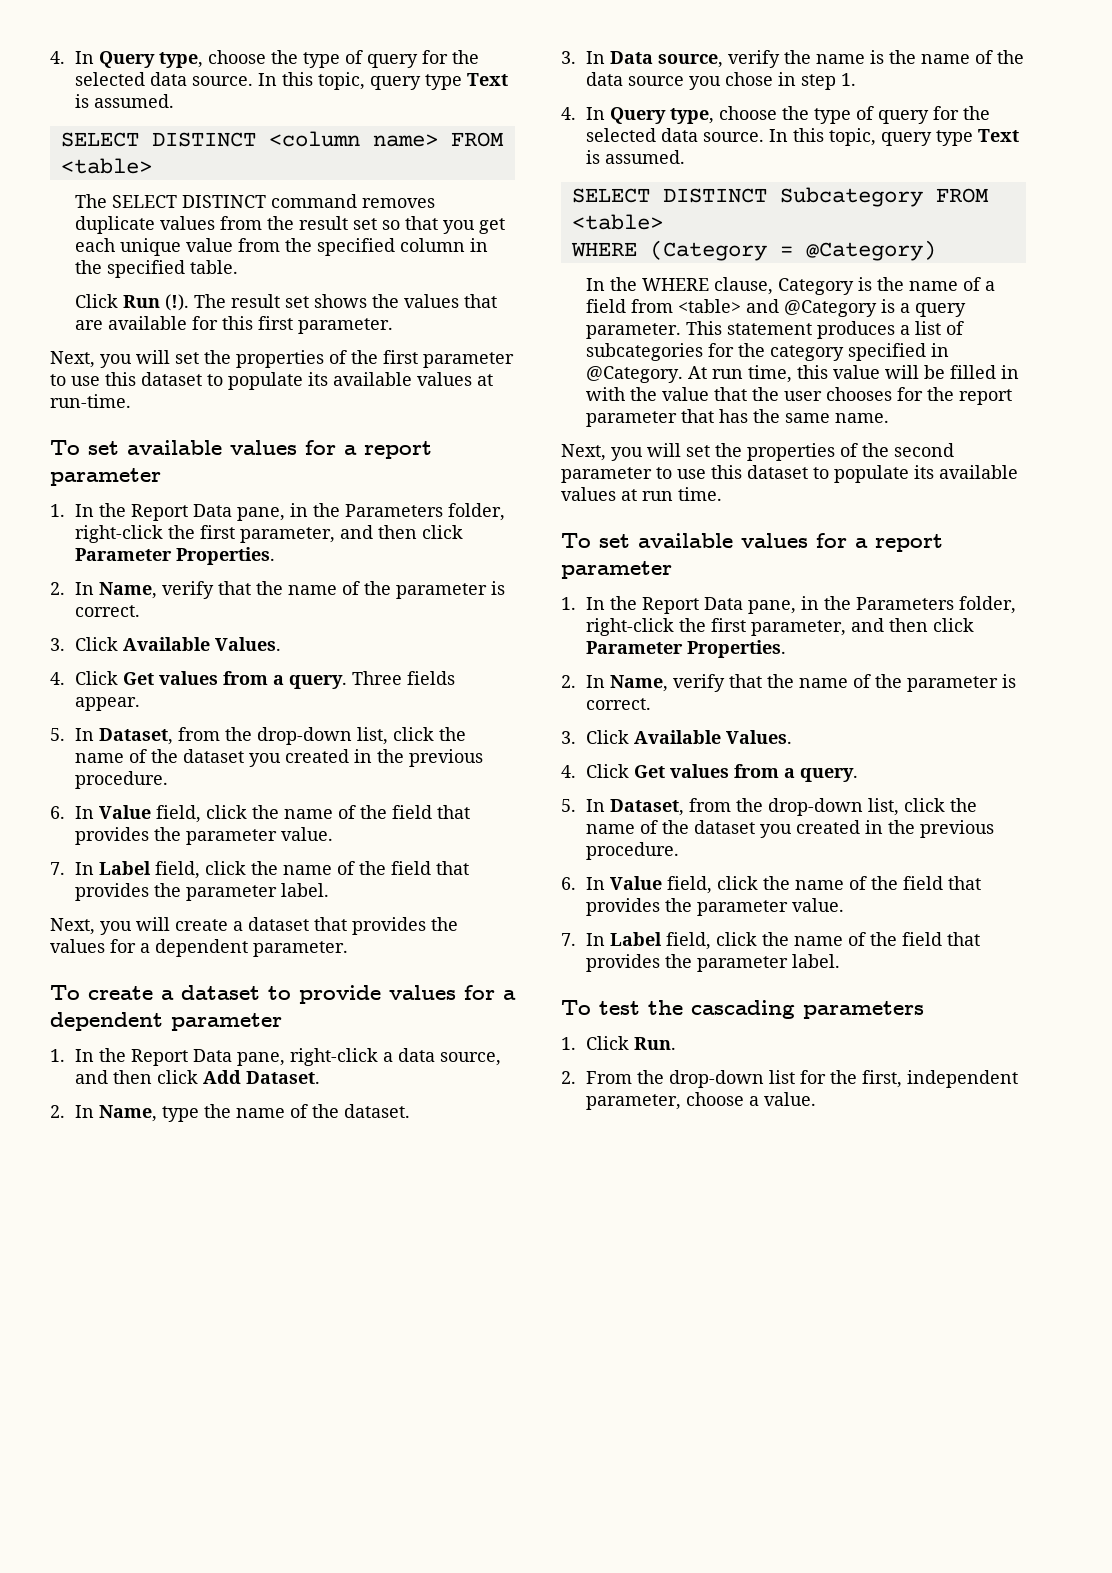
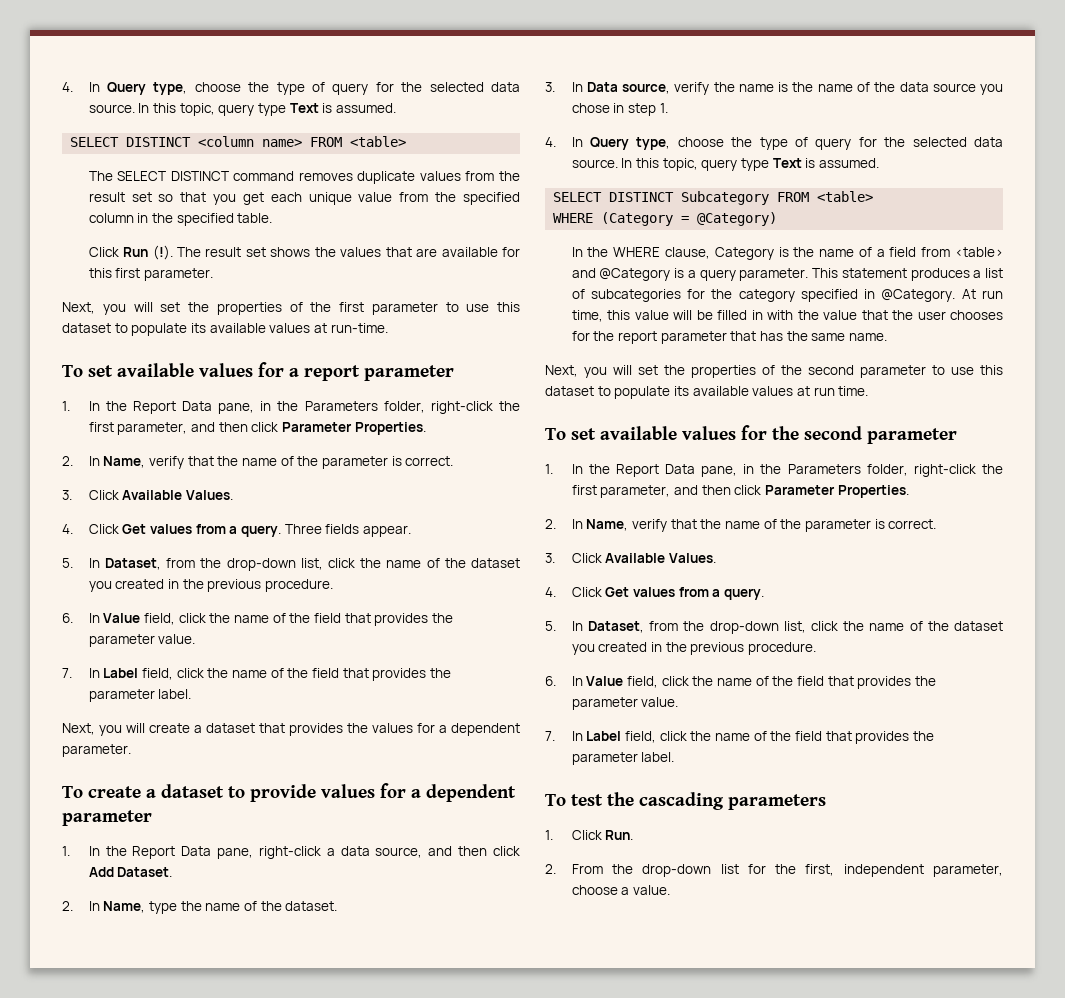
[855,534,943,552] a report -> [772,426,862,440] the second

